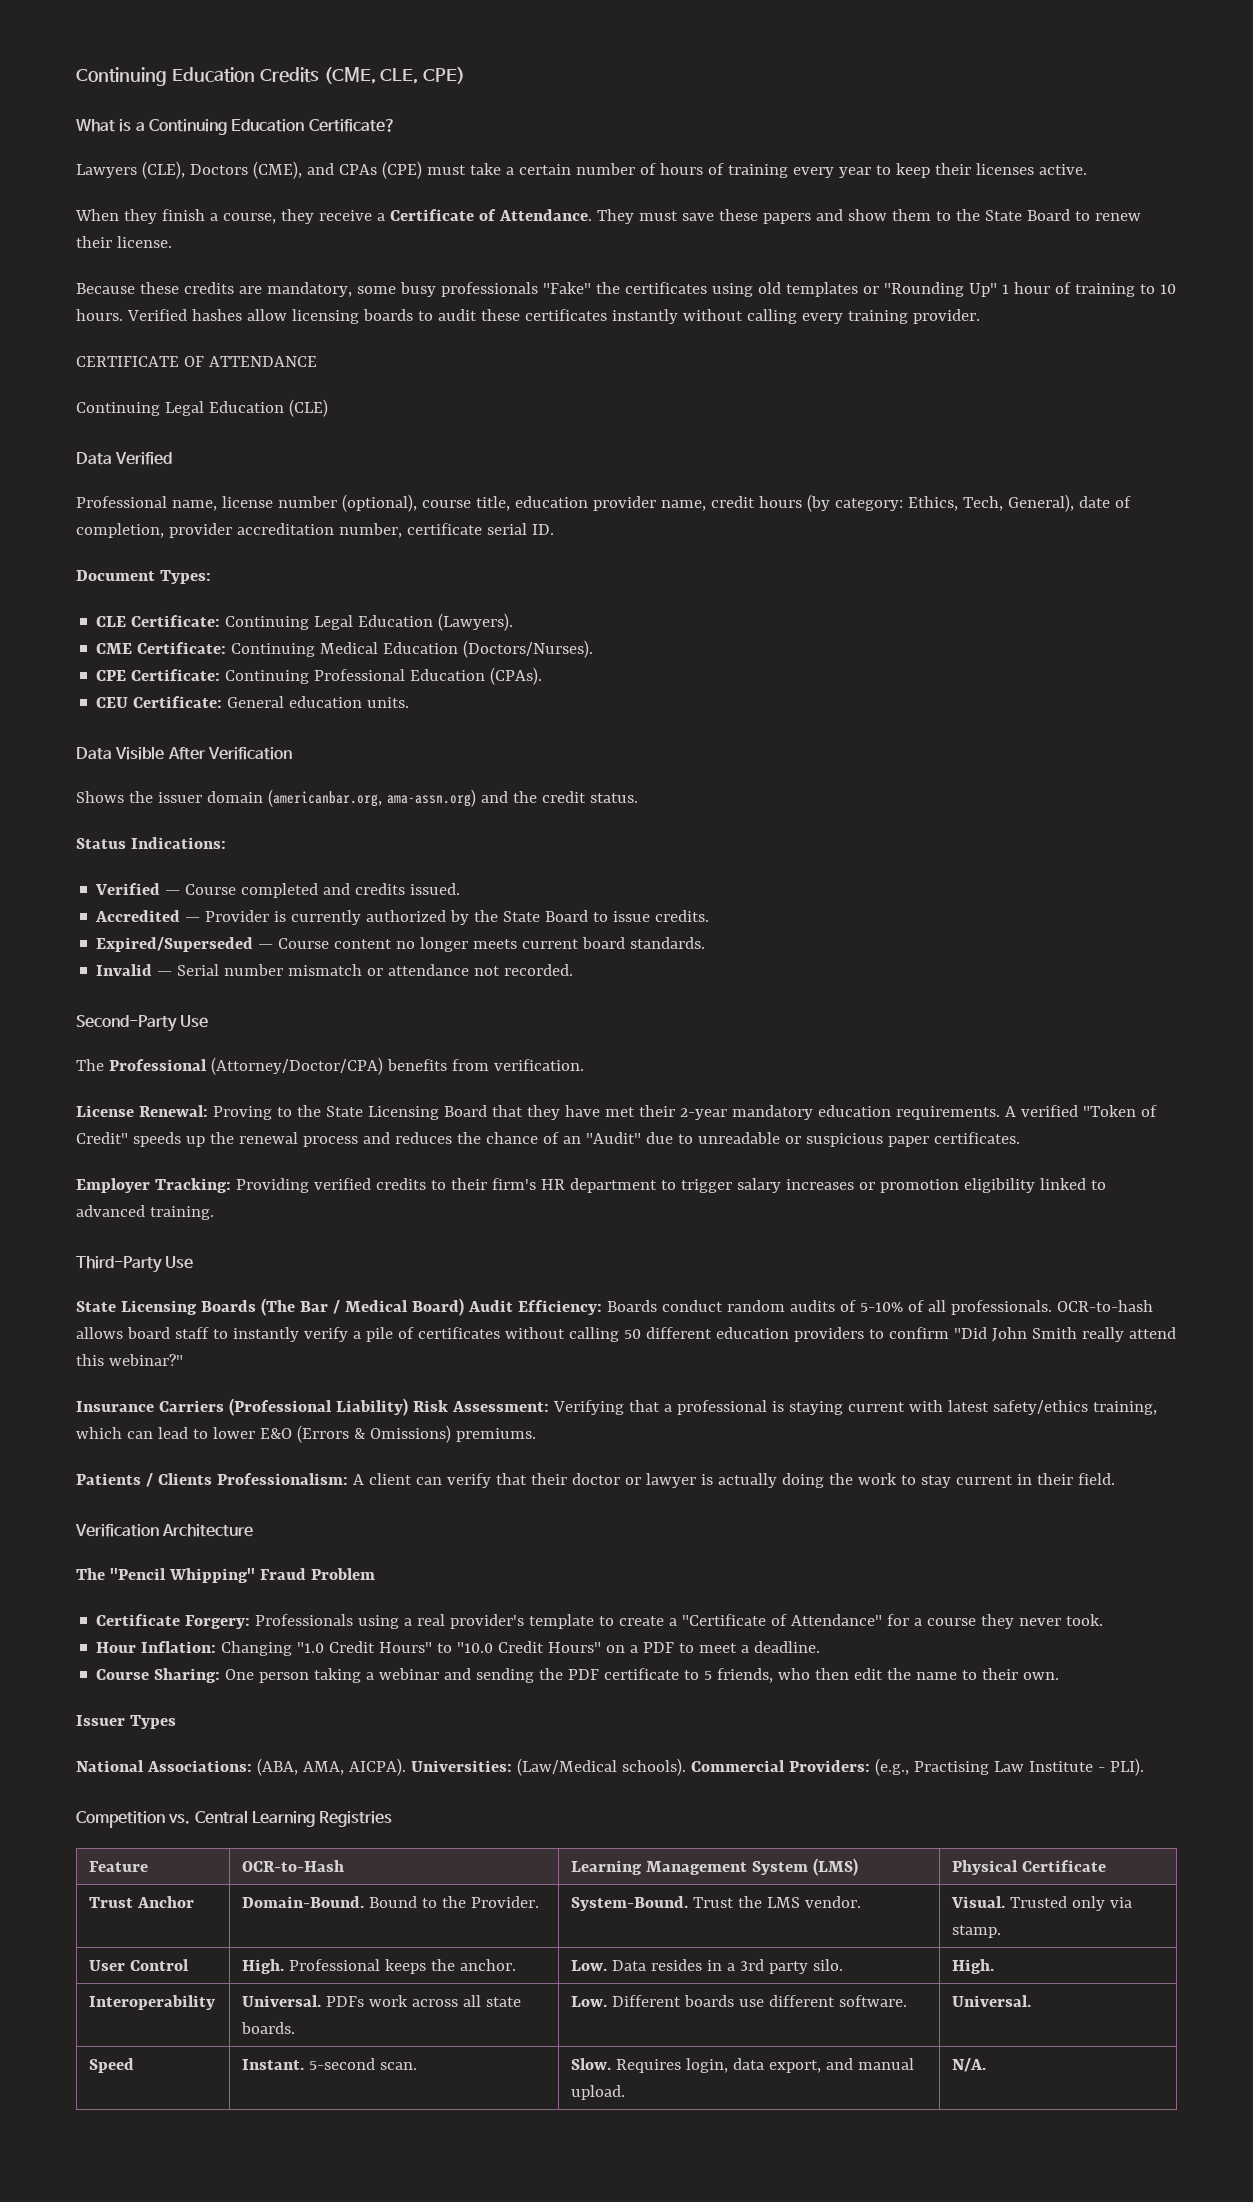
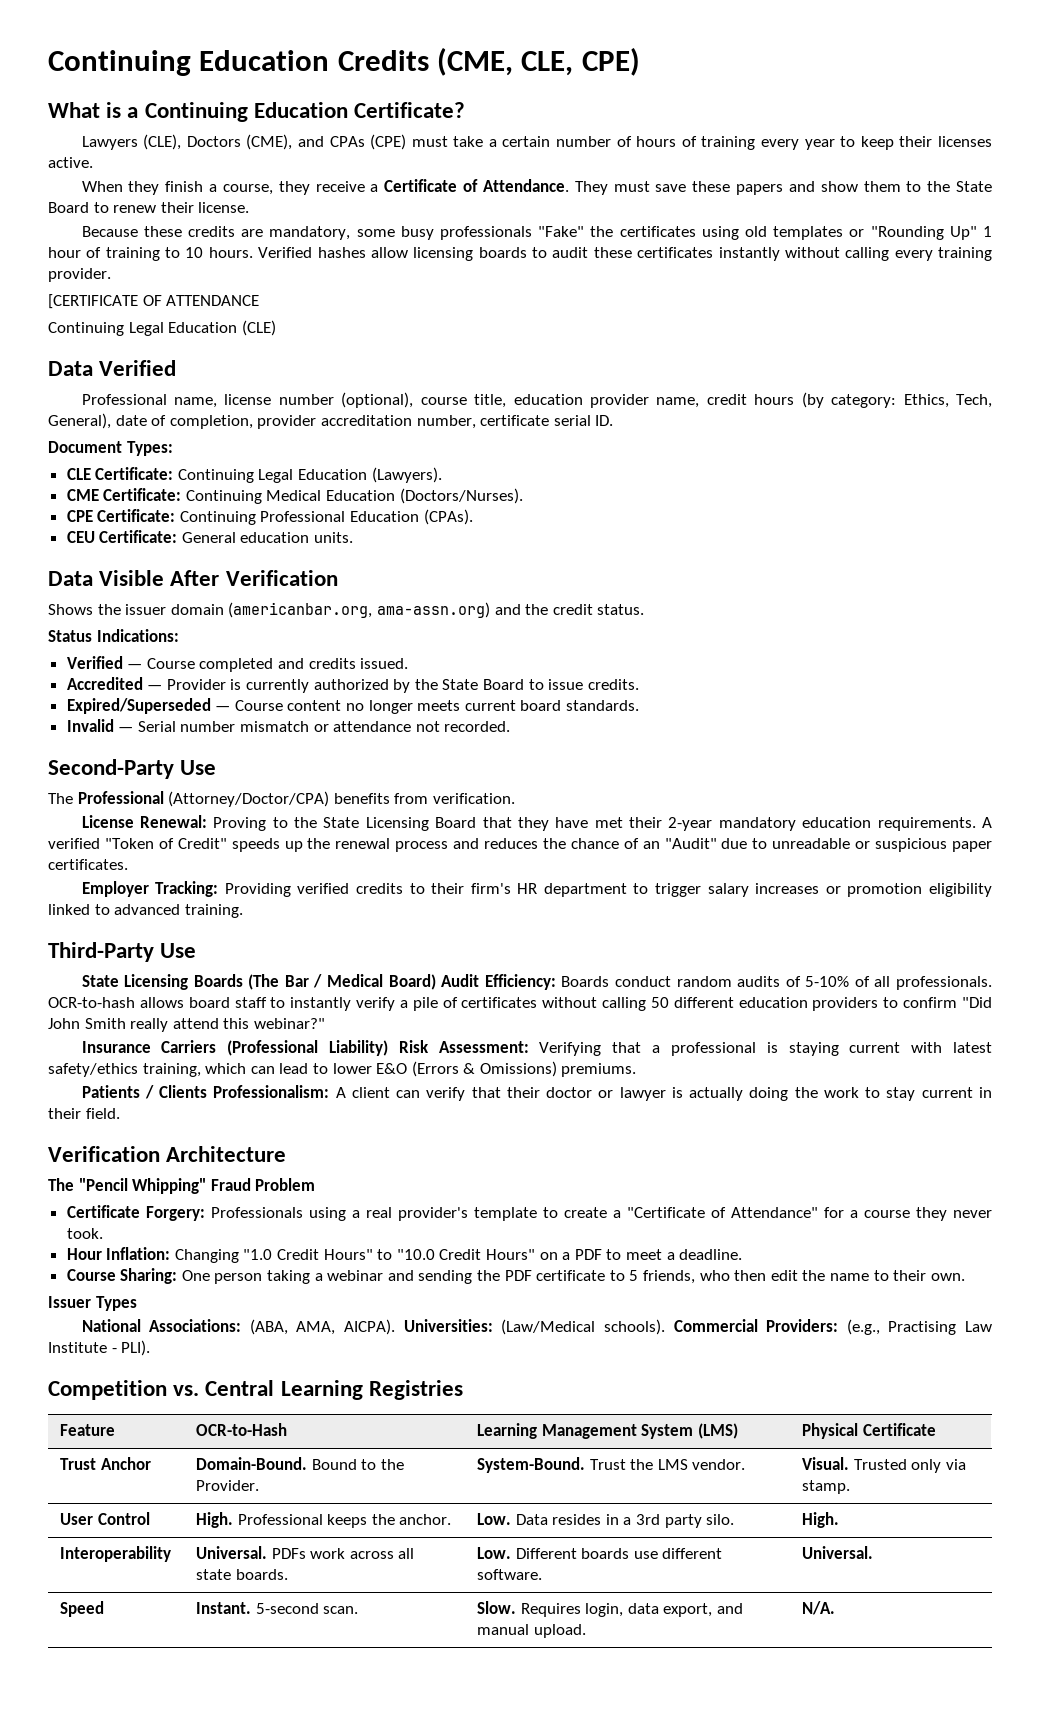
[76,356,179,367] CERTIFICATE -> [48,294,138,309] [CERTIFICATE

